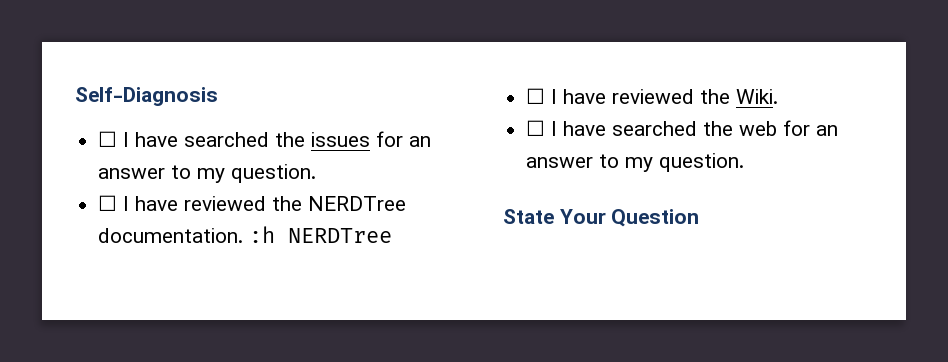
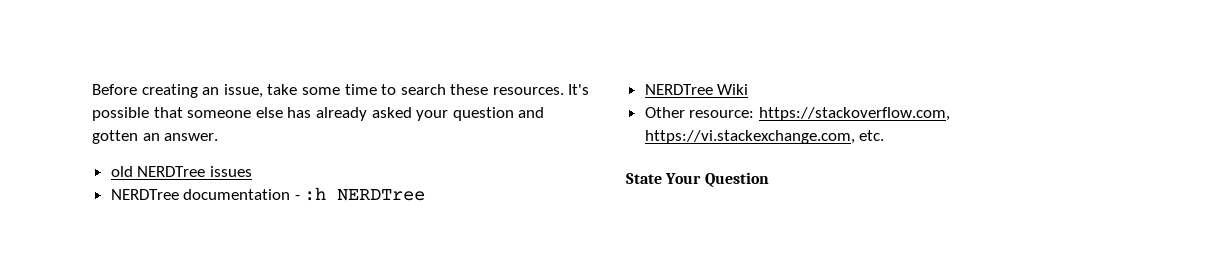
[75,87,218,106] [98,131,432,147] [98,164,317,183] [98,195,407,211] [98,226,393,243] [526,88,779,104] [526,120,839,136] [526,153,745,172] Self-Diagnosis // ☐ I have searched the issues for an answer to my question. // ☐ I have reviewed the NERDTree documentation. :h NERDTree // ☐ I have reviewed the Wiki. // ☐ I have searched the web for an answer to my question. -> [92,84,590,98] [92,107,545,121] [92,130,219,144] [110,166,252,177] [110,187,426,201] [644,84,749,95] [644,107,950,121] [644,130,885,144] Before creating an issue, take some time to search these resources. It's possible that someone else has already asked your question and gotten an answer. // old NERDTree issues // NERDTree documentation - :h NERDTree // NERDTree Wiki // Other resource: https://stackoverflow.com, https://vi.stackexchange.com, etc.

